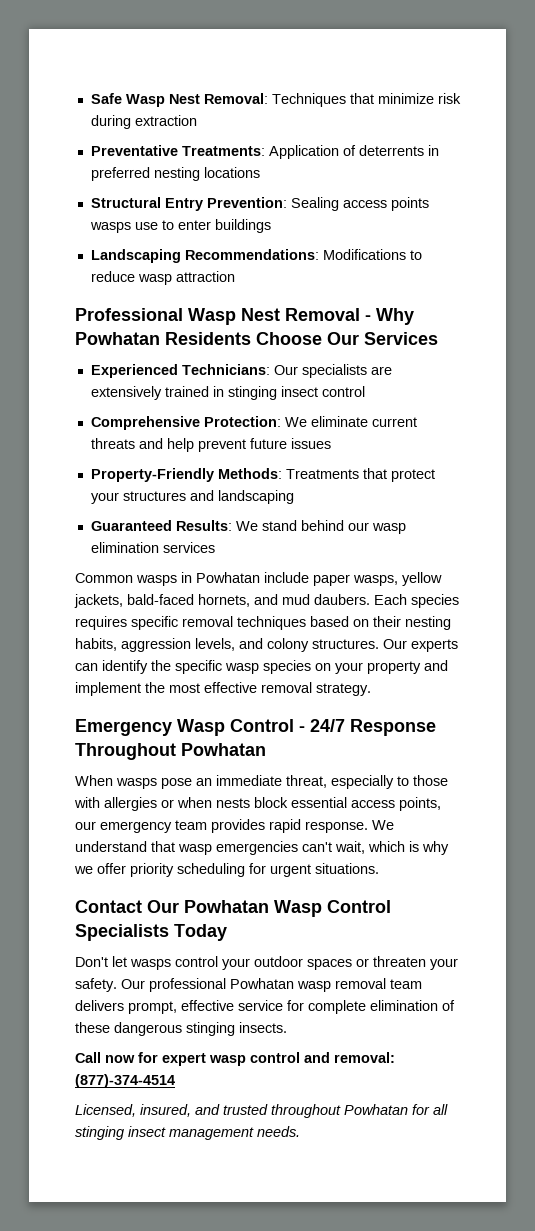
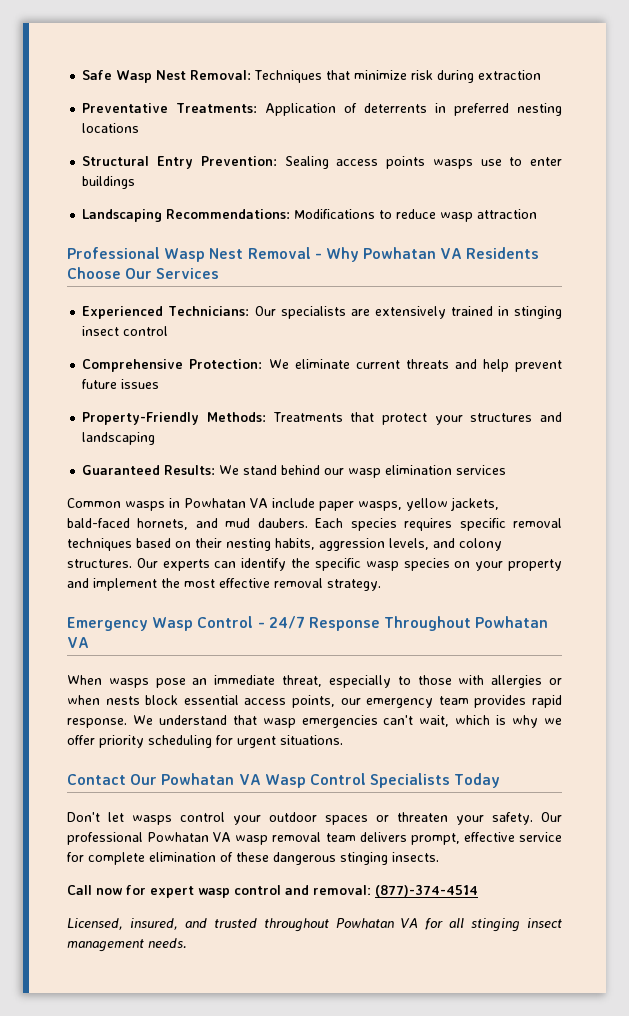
(160, 338) none -> [440,248,463,259] VA
(260, 577) none -> [250,498,268,508] VA
(266, 749) none -> [67,637,89,648] VA
(269, 906) none -> [238,774,261,785] VA
(294, 983) none -> [213,832,232,842] VA
(408, 1109) none -> [400,918,419,928] VA

